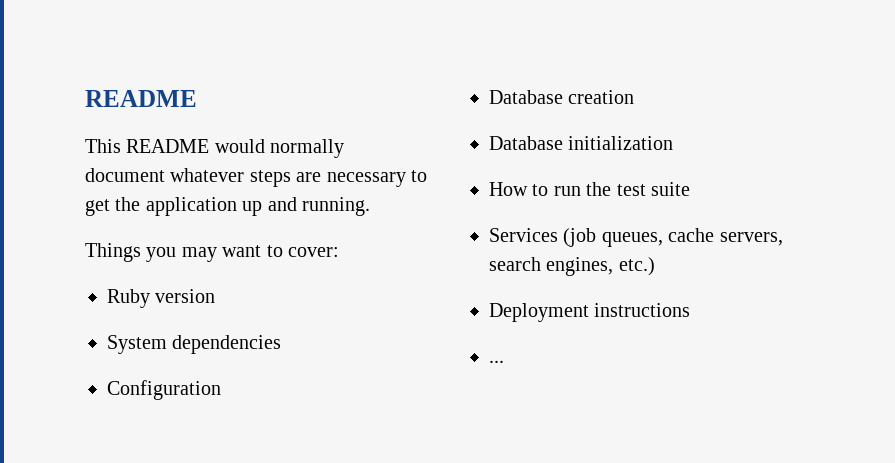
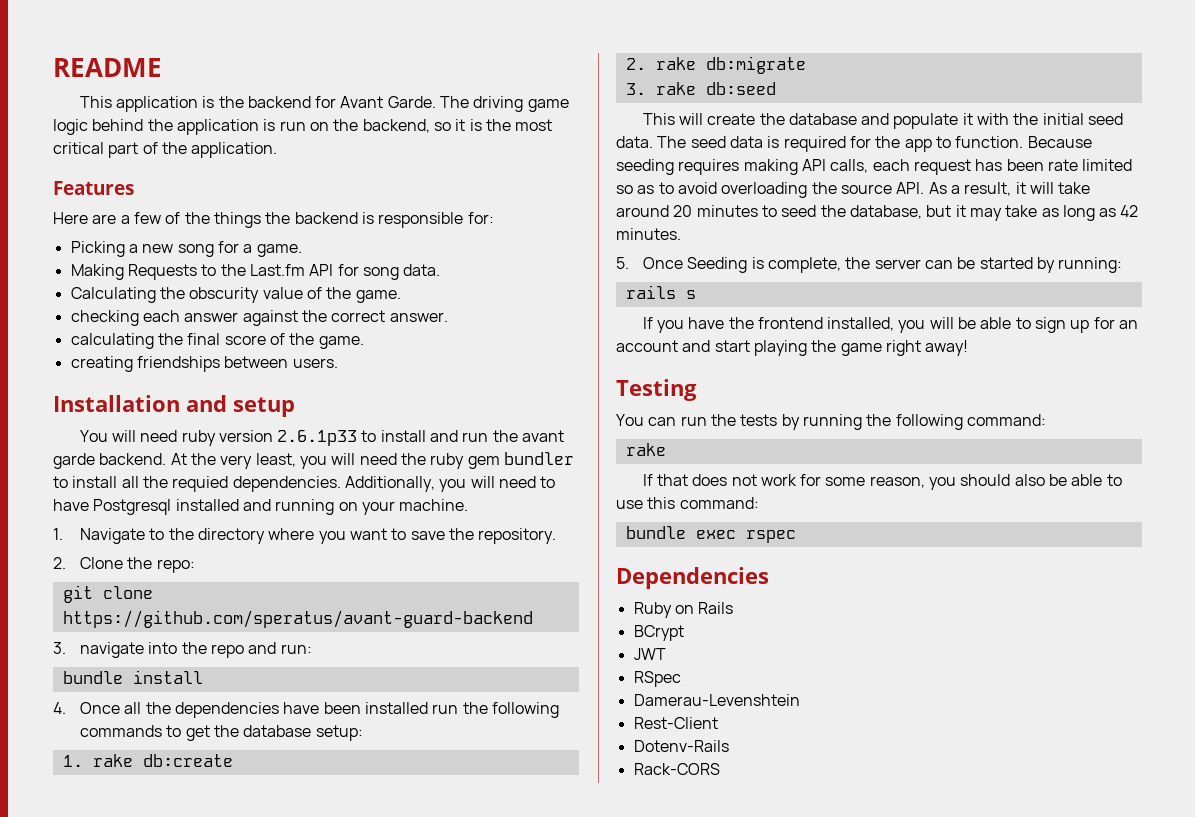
[126,139,345,158] [85,168,427,187] [85,197,370,216] [85,243,339,262] [107,289,216,308] [107,335,282,354] [107,380,221,400] [489,90,635,104] [489,136,674,150] [489,182,690,196] [489,228,783,247] [489,257,655,276] [489,303,691,322] [489,360,504,363] README would normally document whatever steps are necessary to get the application up and running. // Things you may want to cover: // Ruby version // System dependencies // Configuration // Database creation // Database initialization // How to run the test suite // Services (job queues, cache servers, search engines, etc.) // Deployment instructions // ... -> [115,96,569,112] [53,119,553,135] [53,142,278,158] [53,181,134,195] [53,212,494,228] [70,241,302,257] [70,264,441,280] [70,287,401,303] [70,310,448,326] [70,333,364,349] [70,356,338,372] [53,395,295,417] [79,430,565,446] [53,452,574,469] [53,476,556,492] [53,499,469,515] [53,528,557,544] [53,557,195,573] [62,585,153,603] [62,610,533,628] [53,642,312,658] [62,670,203,684] [53,702,559,718] [80,725,363,741] [62,754,233,767] [625,56,806,74] [625,82,776,95] [642,113,1124,129] [616,136,1092,152] [616,159,1133,175] [616,182,1091,198] [616,205,1139,221] [616,228,681,240] [616,257,1123,273] [625,285,696,299] [642,317,1139,333] [616,340,969,356] [616,379,697,401] [616,414,1046,430] [625,443,666,456] [642,474,1122,490] [616,497,759,509] [625,526,796,543] [616,567,769,589] [633,602,734,618] [633,625,684,641] [633,648,666,660] [633,671,681,687] [633,694,800,706] [633,717,718,729] [633,740,729,752] [633,763,720,775] application is the backend for Avant Garde. The driving game logic behind the application is run on the backend, so it is the most critical part of the application. // Features // Here are a few of the things the backend is responsible for: // Picking a new song for a game. // Making Requests to the Last.fm API for song data. // Calculating the obscurity value of the game. // checking each answer against the correct answer. // calculating the final score of the game. // creating friendships between users. // Installation and setup // You will need ruby version 2.6.1p33 to install and run the avant garde backend. At the very least, you will need the ruby gem bundler to install all the requied dependencies. Additionally, you will need to have Postgresql installed and running on your machine. // 1. Navigate to the directory where you want to save the repository. // 2. Clone the repo: // git clone https://github.com/speratus/avant-guard-backend // 3. navigate into the repo and run: // bundle install // 4. Once all the dependencies have been installed run the following commands to get the database setup: // 1. rake db:create // 2. rake db:migrate // 3. rake db:seed // This will create the database and populate it with the initial seed data. The seed data is required for the app to function. Because seeding requires making API calls, each request has been rate limited so as to avoid overloading the source API. As a result, it will take around 20 minutes to seed the database, but it may take as long as 42 minutes. // 5. Once Seeding is complete, the server can be started by running: // rails s // If you have the frontend installed, you will be able to sign up for an account and start playing the game right away! // Testing // You can run the tests by running the following command: // rake // If that does not work for some reason, you should also be able to use this command: // bundle exec rspec // Dependencies // Ruby on Rails // BCrypt // JWT // RSpec // Damerau-Levenshtein // Rest-Client // Dotenv-Rails // Rack-CORS

